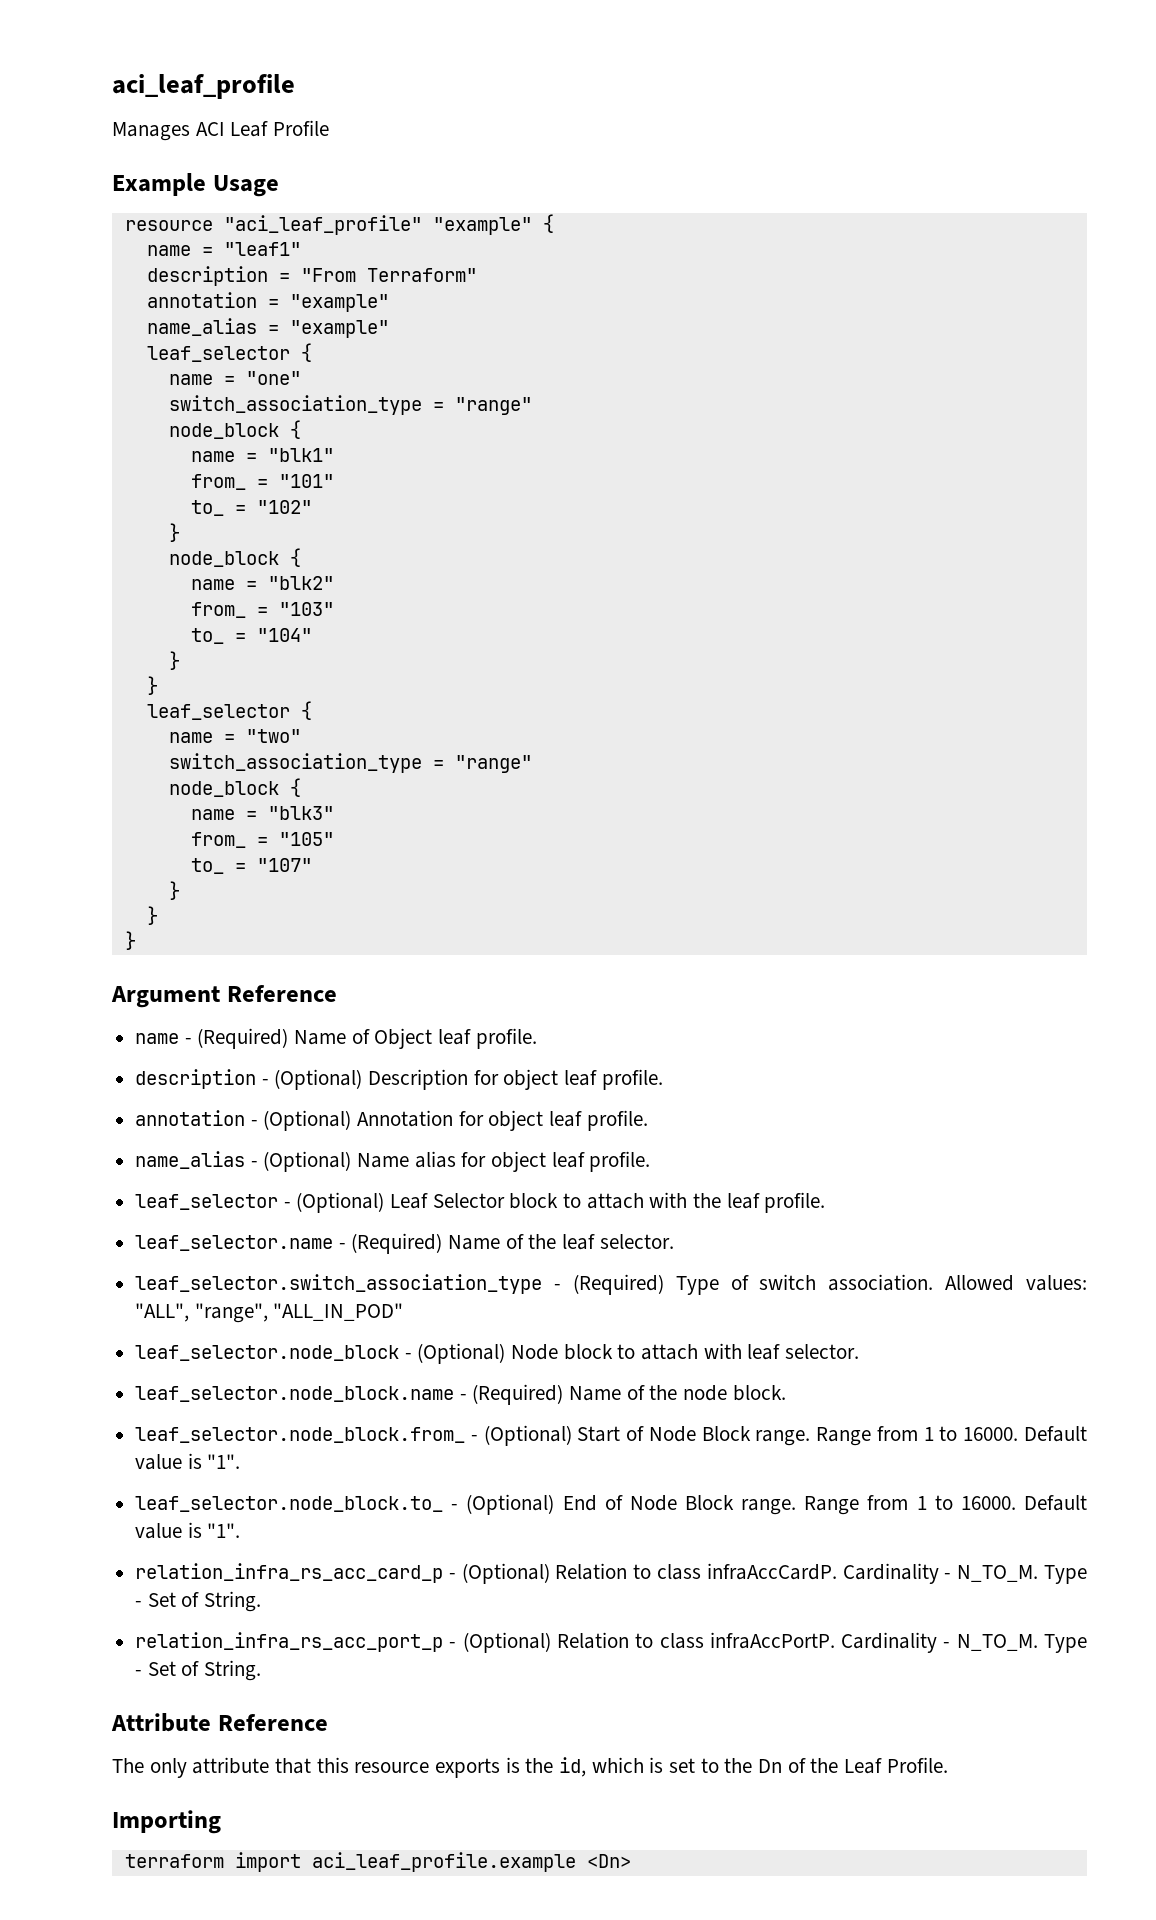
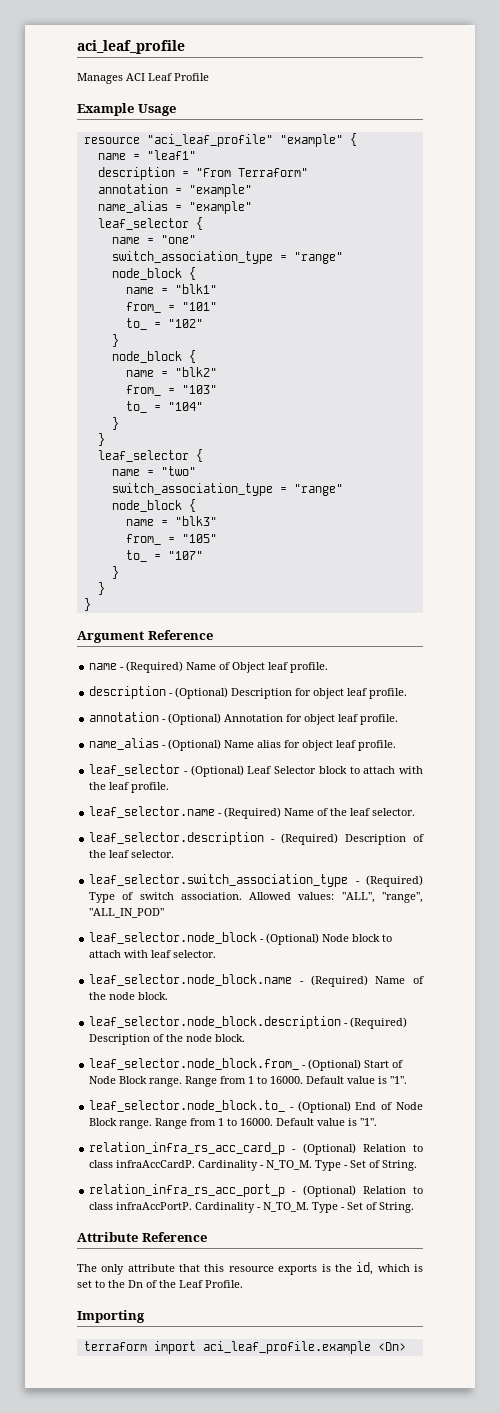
(674, 1241) none -> [89,832,424,845] [89,850,175,858] // leaf_selector.description - (Required) Description of the leaf selector.
(786, 1393) none -> [89,1016,408,1029] [89,1034,246,1045] // leaf_selector.node_block.description - (Required) Description of the node block.

